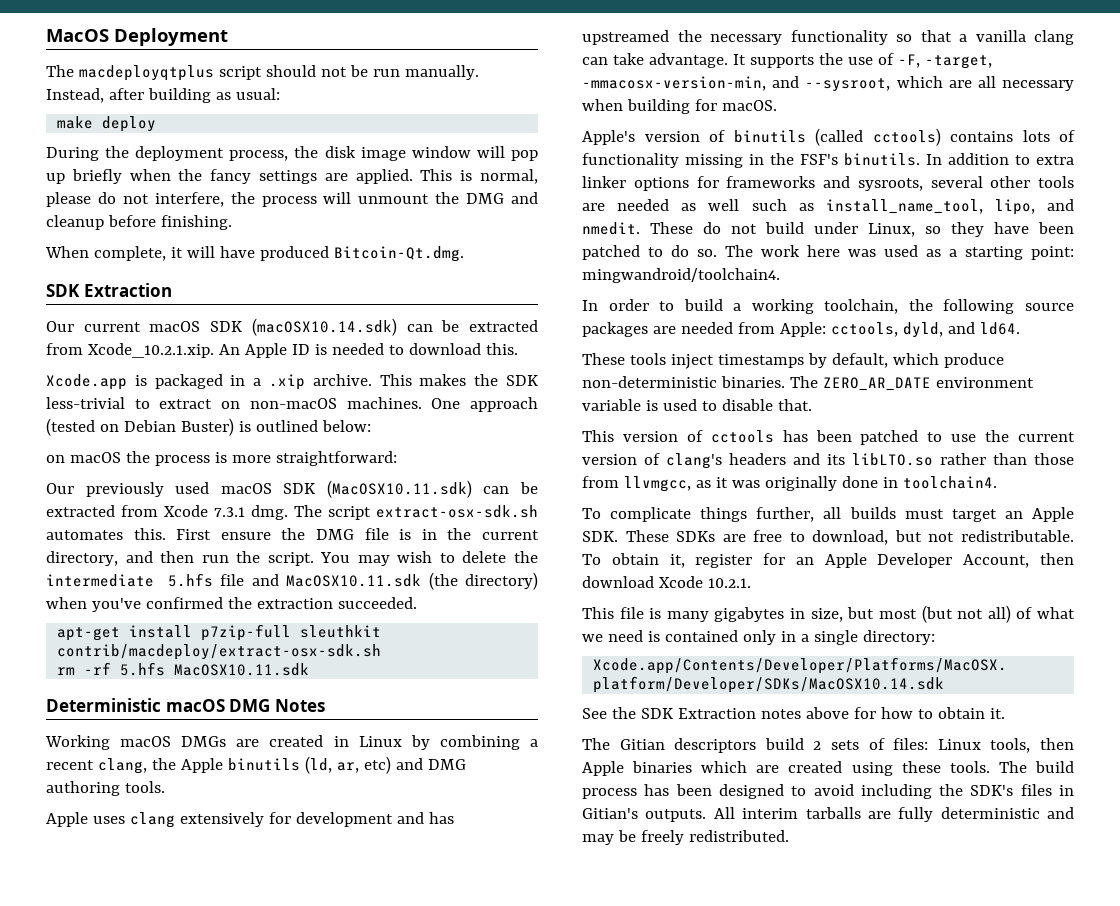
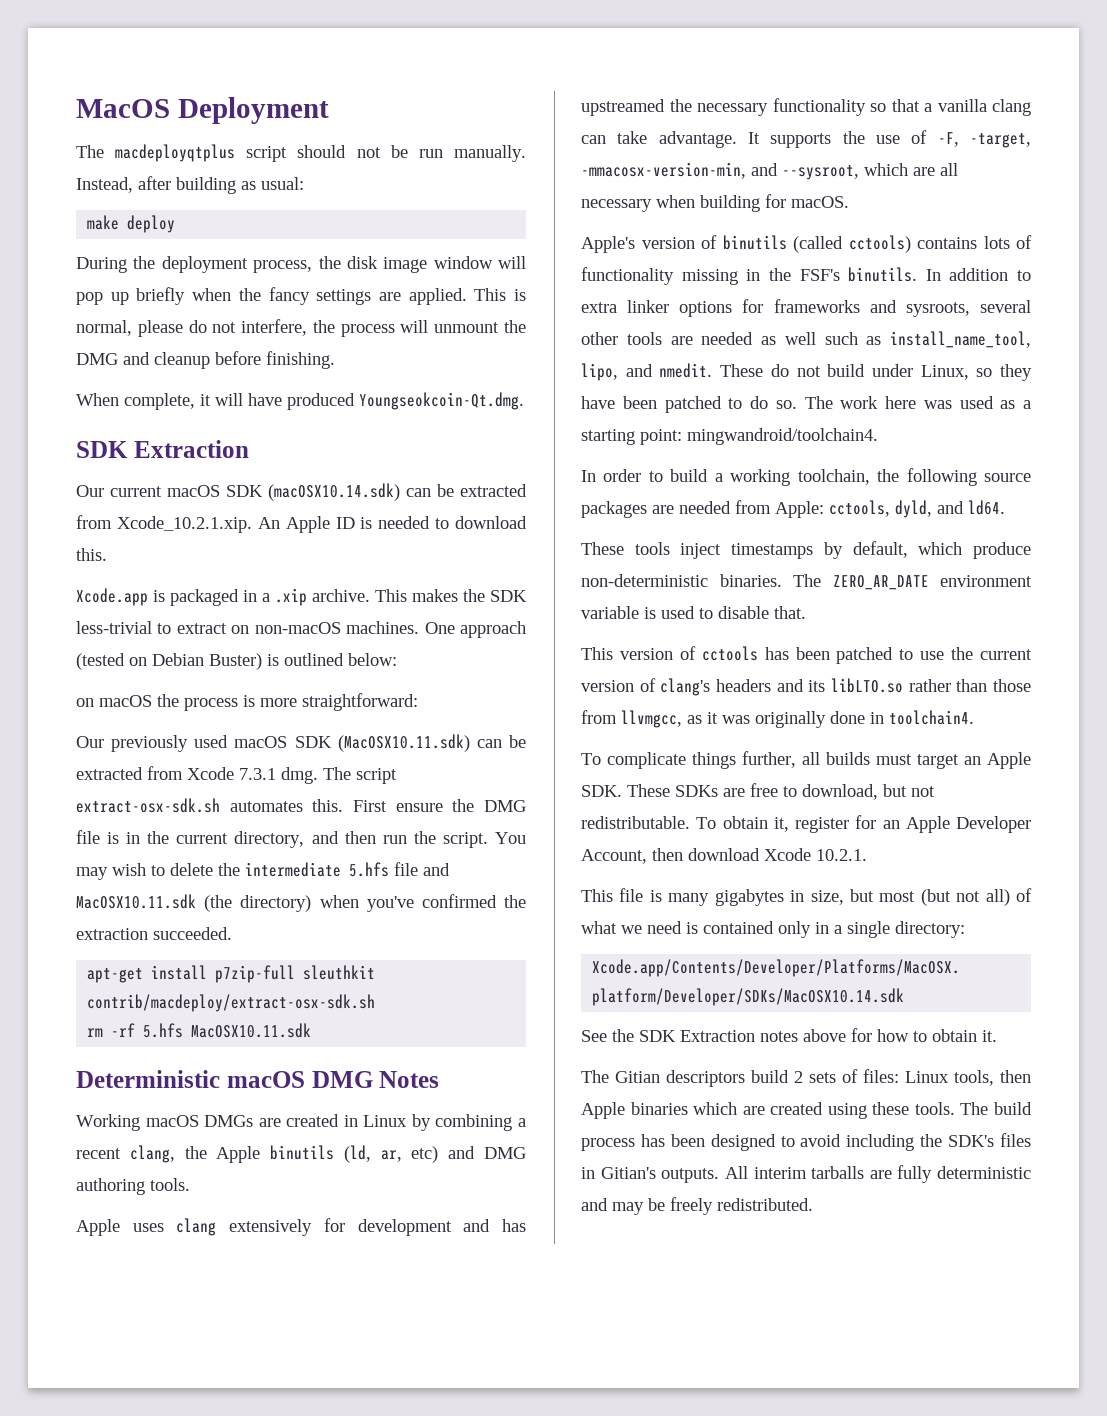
[333,246,464,262] Bitcoin-Qt.dmg. -> [359,392,524,410] Youngseokcoin-Qt.dmg.

